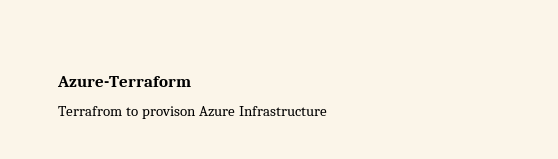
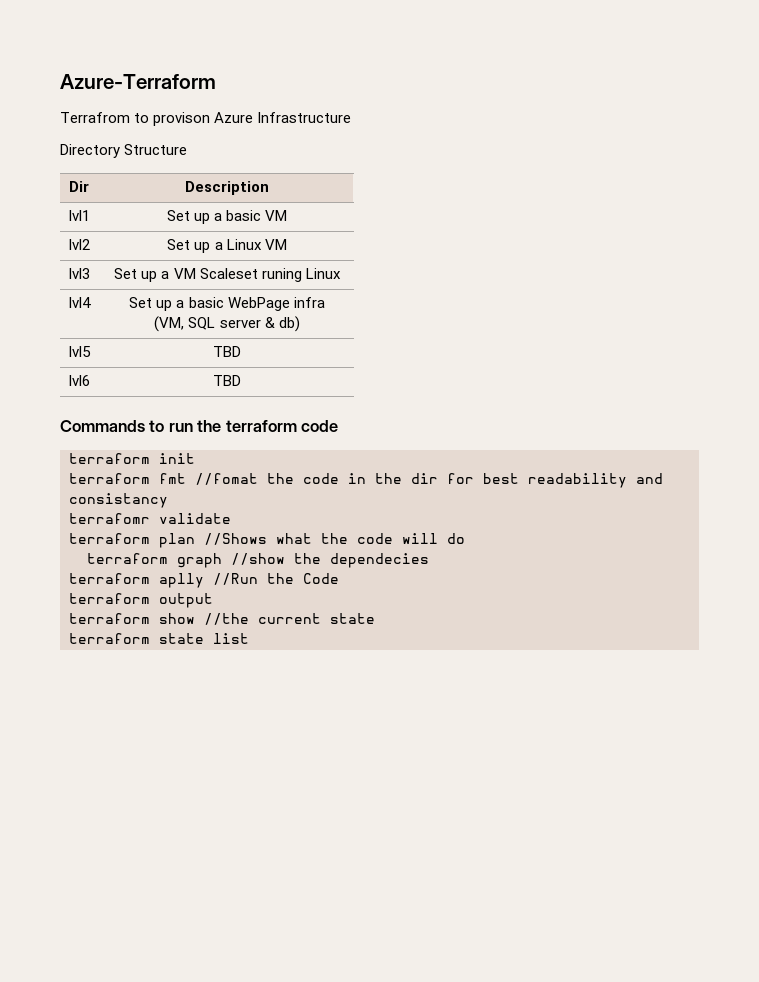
(327, 111) none -> [60,144,188,158] [69,181,90,192] [185,181,269,195] [69,210,91,221] [166,210,288,224] [69,239,91,250] [167,239,287,253] [69,268,91,279] [114,268,341,282] [69,297,92,308] [129,297,325,311] [154,316,300,332] [69,346,92,357] [213,346,242,357] [69,375,91,386] [213,375,242,386] [60,420,339,432] [69,453,195,464] [69,473,663,488] [69,493,168,508] [69,513,231,524] [69,533,465,548] [87,553,429,568] [69,573,339,588] [69,593,213,608] [69,613,375,625] [69,633,249,644] // Directory Structure // Dir | Description // lvl1 | Set up a basic VM // lvl2 | Set up a Linux VM // lvl3 | Set up a VM Scaleset runing Linux // lvl4 | Set up a basic WebPage infra // (VM, SQL server & db) // lvl5 | TBD // lvl6 | TBD // Commands to run the terraform code // terraform init // terraform fmt //fomat the code in the dir for best readability and consistancy // terrafomr validate // terraform plan //Shows what the code will do // terraform graph //show the dependecies // terraform aplly //Run the Code // terraform output // terraform show //the current state // terraform state list

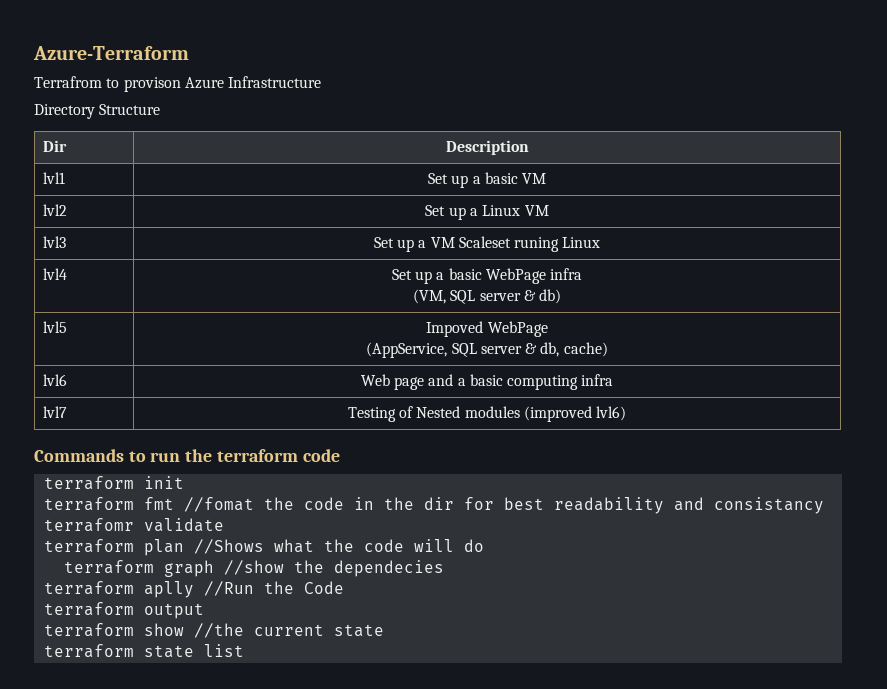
[213,346,242,357] [69,375,91,386] [213,375,242,386] TBD // lvl6 | TBD -> [426,321,548,337] [366,342,608,358] [42,374,67,386] [360,374,614,390] [42,406,67,418] [347,406,627,422] Impoved WebPage // (AppService, SQL server & db, cache) // lvl6 | Web page and a basic computing infra // lvl7 | Testing of Nested modules (improved lvl6)

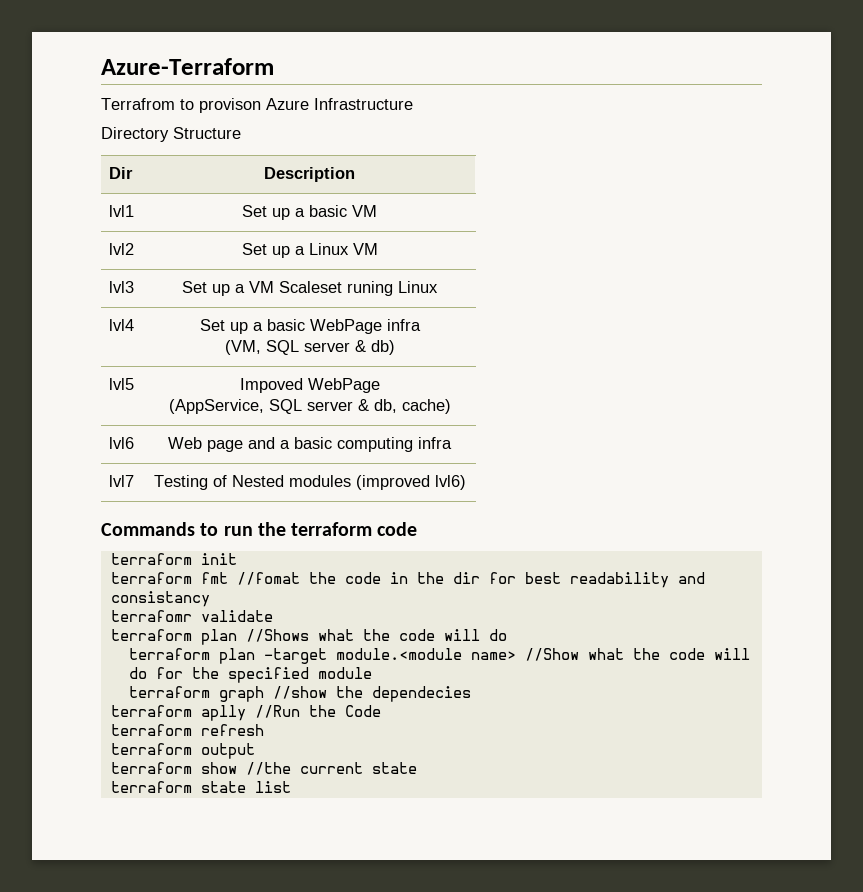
(484, 545) none -> [128,648,750,664] [128,667,372,683] // terraform plan -target module.<module name> //Show what the code will do for the specified module
(344, 587) none -> [110,724,264,736] // terraform refresh

